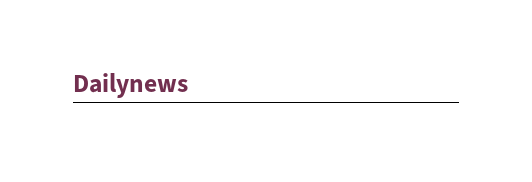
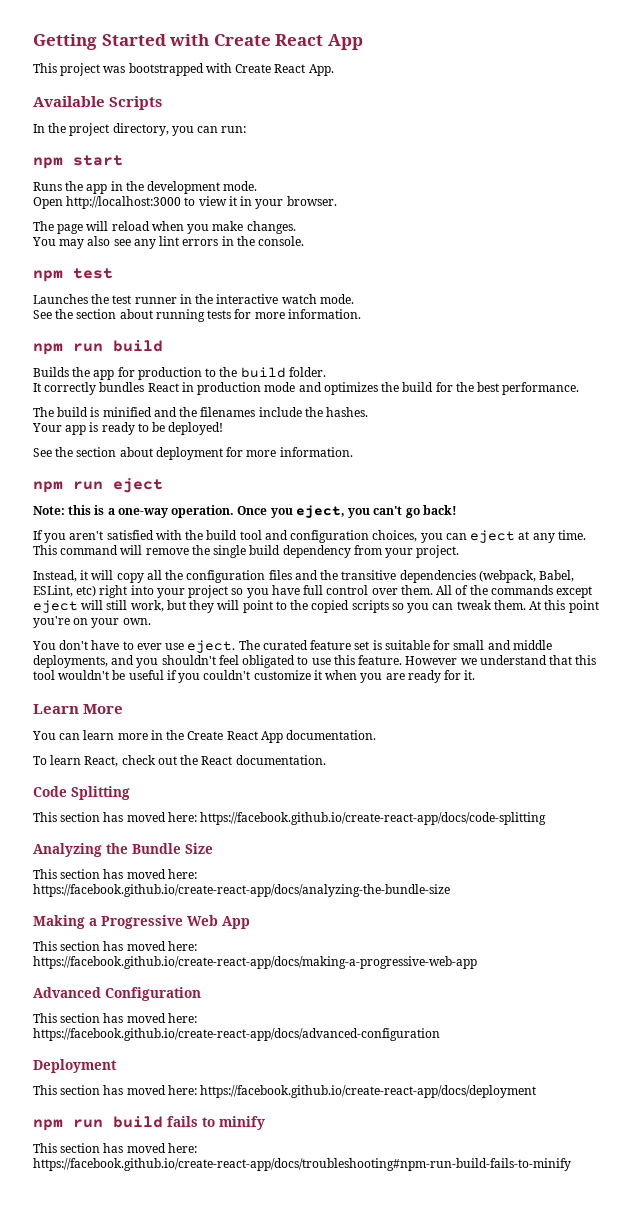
[73,73,188,98] Dailynews -> [33,34,363,50] [33,63,334,76] [33,96,163,110] [33,123,247,136] [33,155,123,169] [33,181,258,194] [33,196,337,209] [33,221,296,234] [32,236,305,249] [33,268,113,282] [33,294,354,304] [33,309,361,322] [33,340,163,355] [33,367,326,380] [33,382,580,395] [33,407,369,417] [32,422,224,435] [33,447,353,460] [33,478,163,493] [33,505,457,518] [33,530,586,543] [33,545,460,558] [33,570,575,583] [33,585,593,598] [33,600,599,613] [33,616,151,628] [32,640,552,653] [33,655,597,668] [33,670,476,683] [33,704,124,714] [32,730,377,743] [33,755,326,767] [33,786,130,800] [33,812,547,825] [33,843,213,857] [33,869,197,879] [33,884,450,897] [33,915,250,929] [33,941,197,951] [33,956,477,969] [33,987,201,1001] [33,1013,197,1023] [33,1028,440,1041] [33,1059,117,1073] [33,1085,537,1098] [33,1116,265,1131] [33,1143,197,1153] [33,1158,571,1171] Getting Started with Create React App // This project was bootstrapped with Create React App. // Available Scripts // In the project directory, you can run: // npm start // Runs the app in the development mode. // Open http://localhost:3000 to view it in your browser. // The page will reload when you make changes. // You may also see any lint errors in the console. // npm test // Launches the test runner in the interactive watch mode. // See the section about running tests for more information. // npm run build // Builds the app for production to the build folder. // It correctly bundles React in production mode and optimizes the build for the best performance. // The build is minified and the filenames include the hashes. // Your app is ready to be deployed! // See the section about deployment for more information. // npm run eject // Note: this is a one-way operation. Once you eject, you can't go back! // If you aren't satisfied with the build tool and configuration choices, you can eject at any time. This command will remove the single build dependency from your project. // Instead, it will copy all the configuration files and the transitive dependencies (webpack, Babel, ESLint, etc) right into your project so you have full control over them. All of the commands except eject will still work, but they will point to the copied scripts so you can tweak them. At this point you're on your own. // You don't have to ever use eject. The curated feature set is suitable for small and middle deployments, and you shouldn't feel obligated to use this feature. However we understand that this tool wouldn't be useful if you couldn't customize it when you are ready for it. // Learn More // You can learn more in the Create React App documentation. // To learn React, check out the React documentation. // Code Splitting // This section has moved here: https://facebook.github.io/create-react-app/docs/code-splitting // Analyzing the Bundle Size // This section has moved here: https://facebook.github.io/create-react-app/docs/analyzing-the-bundle-size // Making a Progressive Web App // This section has moved here: https://facebook.github.io/create-react-app/docs/making-a-progressive-web-app // Advanced Configuration // This section has moved here: https://facebook.github.io/create-react-app/docs/advanced-configuration // Deployment // This section has moved here: https://facebook.github.io/create-react-app/docs/deployment // npm run build fails to minify // This section has moved here: https://facebook.github.io/create-react-app/docs/troubleshooting#npm-run-build-fails-to-minify

